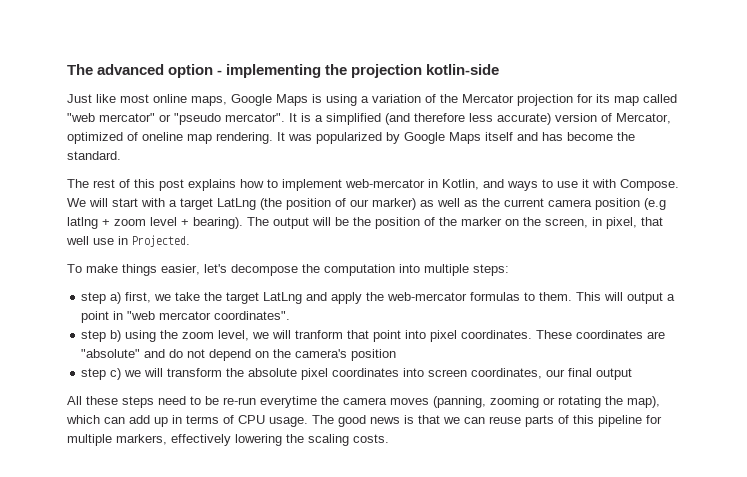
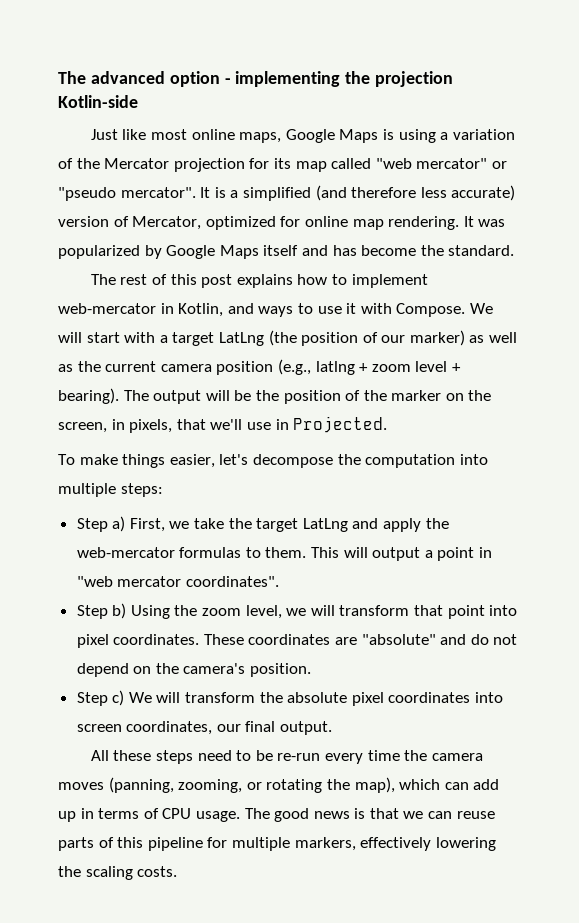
[426,64,500,75] kotlin-side -> [58,95,138,108] Kotlin-side
[127,132,183,141] of oneline -> [280,216,348,227] for online
[644,198,666,210] (e.g -> [277,359,311,375] (e.g.,
[606,217,663,229] [66,236,89,245] pixel, that well -> [129,419,243,433] pixels, that we'll
[81,292,152,304] step a) first, -> [76,516,165,532] Step a) First,
[81,330,157,342] step b) using -> [76,603,170,619] Step b) Using
[295,330,344,339] tranform -> [339,605,410,616] transform
[351,349,397,361] [81,368,142,380] position // step c) we -> [250,663,312,677] [76,690,152,706] position. // Step c) We
[596,368,633,380] output -> [280,721,333,735] output.
[260,396,317,408] everytime -> [325,750,400,764] every time
[490,396,539,408] zooming -> [178,779,243,793] zooming,

